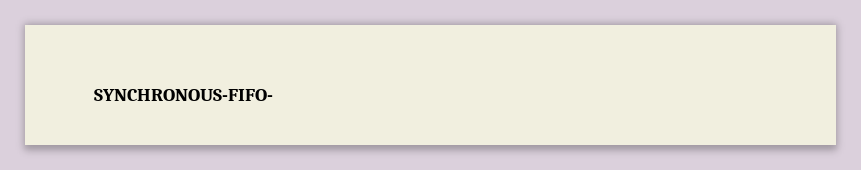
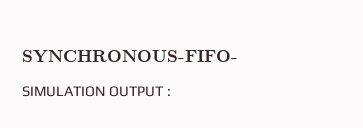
(273, 95) none -> [22,86,171,97] // SIMULATION OUTPUT :

